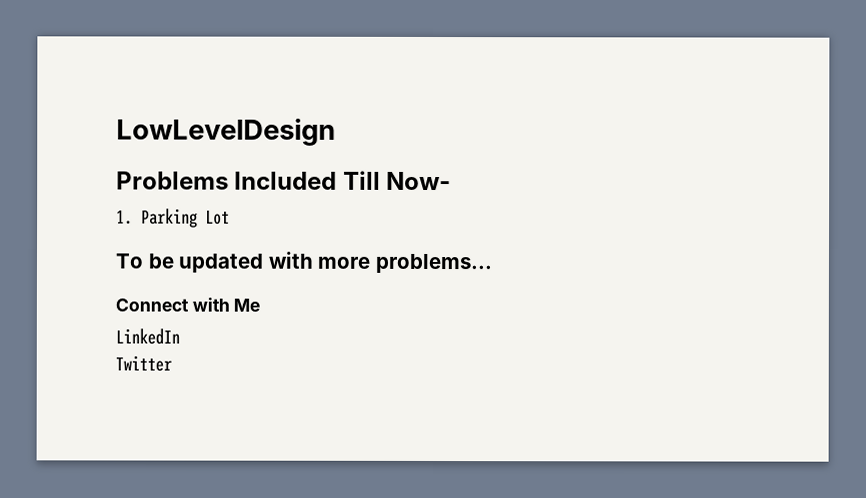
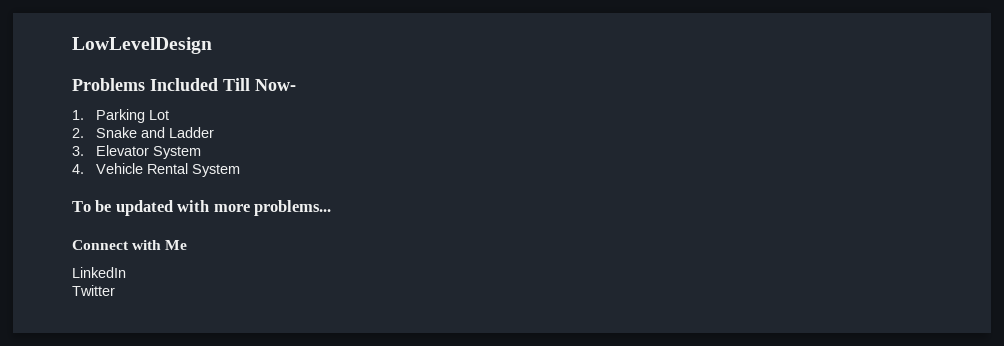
(231, 217) none -> [72,127,215,138] [72,145,202,159] [72,163,241,177] // 2. Snake and Ladder // 3. Elevator System // 4. Vehicle Rental System

